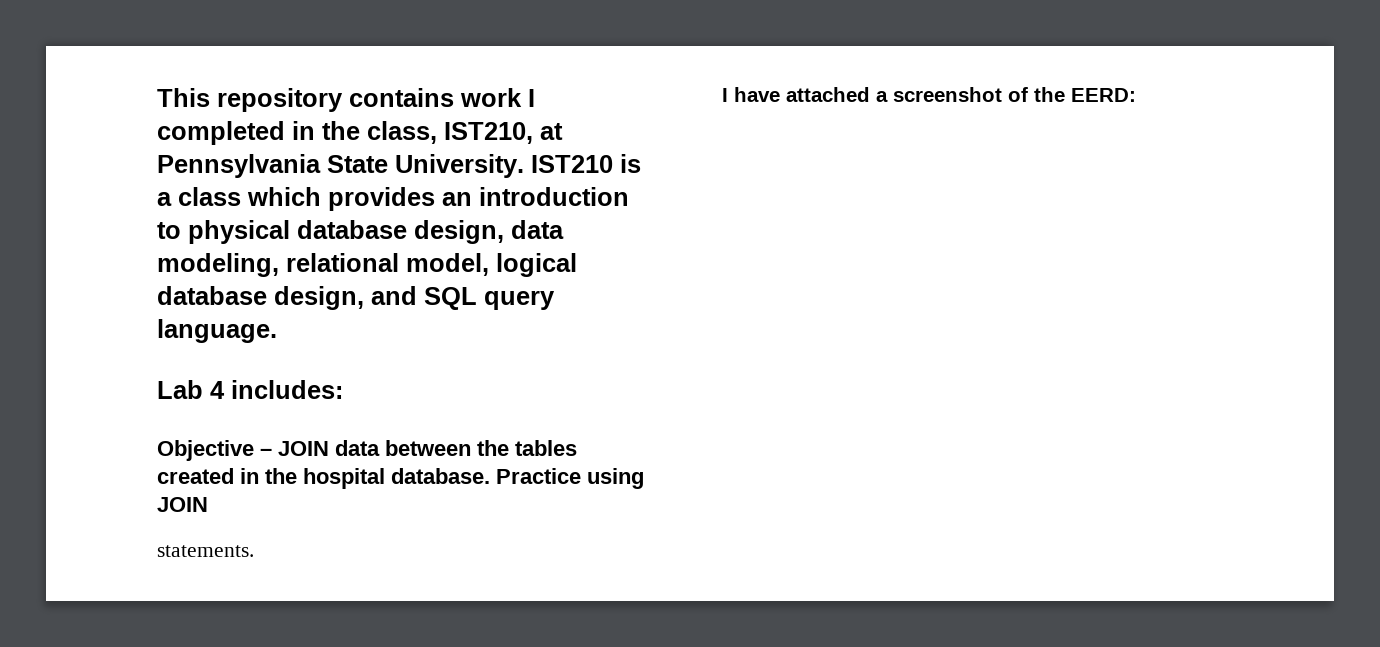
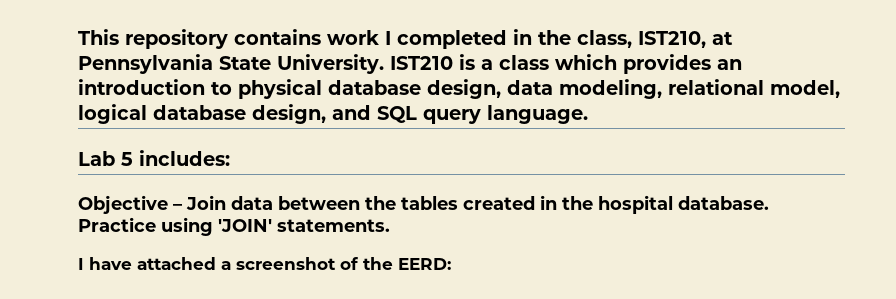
[210,381,225,399] 4 -> [121,152,133,166] 5
[278,441,329,456] JOIN -> [186,195,226,210] Join
[157,497,208,512] JOIN // -> [218,219,272,232] 'JOIN'

